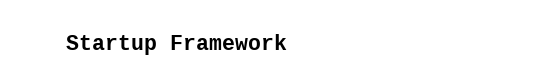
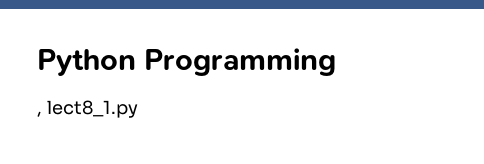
[66,34,287,55] Startup Framework -> [37,48,337,76] [37,100,138,118] Python Programming // , lect8_1.py

